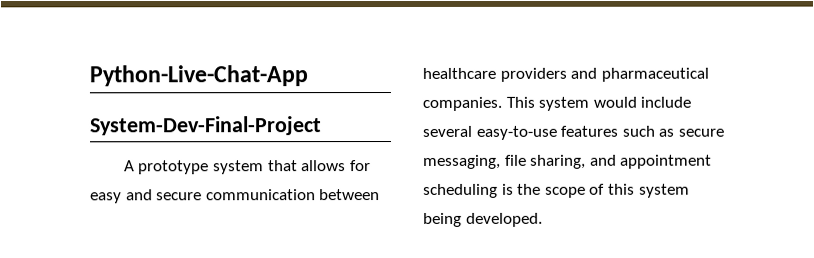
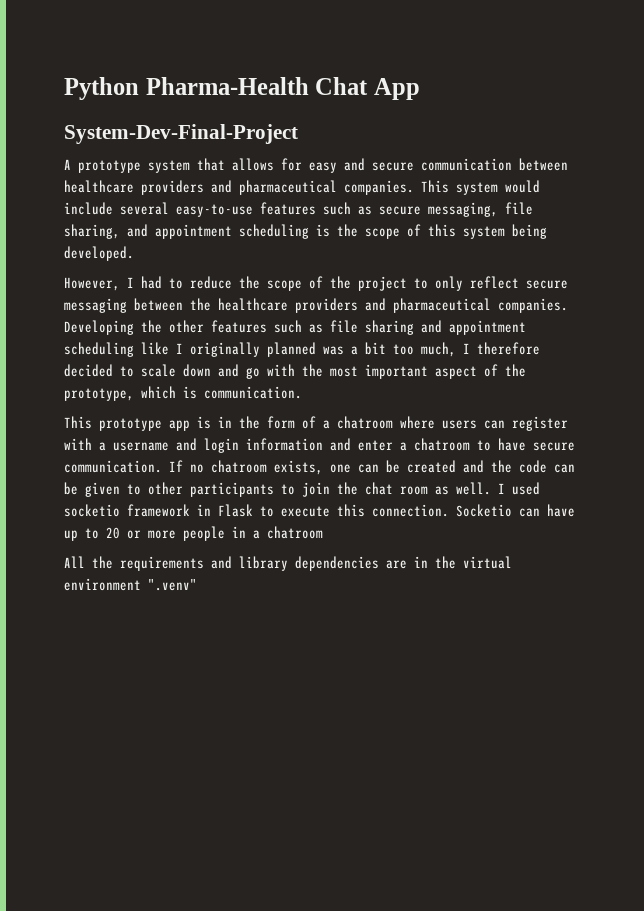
[89,65,308,87] Python-Live-Chat-App -> [64,77,420,100] Python Pharma-Health Chat App
(543, 219) none -> [64,276,568,291] [64,298,568,313] [64,320,526,335] [64,342,540,357] [64,364,526,379] [64,386,302,401] [64,416,568,431] [64,438,575,453] [64,460,575,475] [64,482,540,497] [64,504,575,517] [64,526,323,541] [64,556,512,571] [64,578,197,591] // However, I had to reduce the scope of the project to only reflect secure messaging between the healthcare providers and pharmaceutical companies. Developing the other features such as file sharing and appointment scheduling like I originally planned was a bit too much, I therefore decided to scale down and go with the most important aspect of the prototype, which is communication. // This prototype app is in the form of a chatroom where users can register with a username and login information and enter a chatroom to have secure communication. If no chatroom exists, one can be created and the code can be given to other participants to join the chat room as well. I used socketio framework in Flask to execute this connection. Socketio can have up to 20 or more people in a chatroom // All the requirements and library dependencies are in the virtual environment ".venv"

